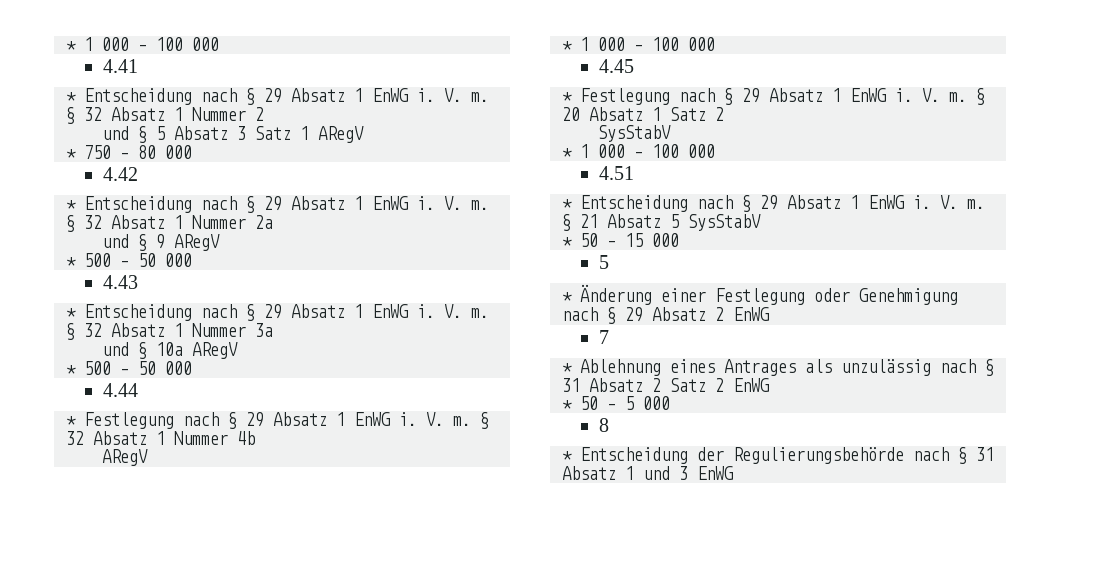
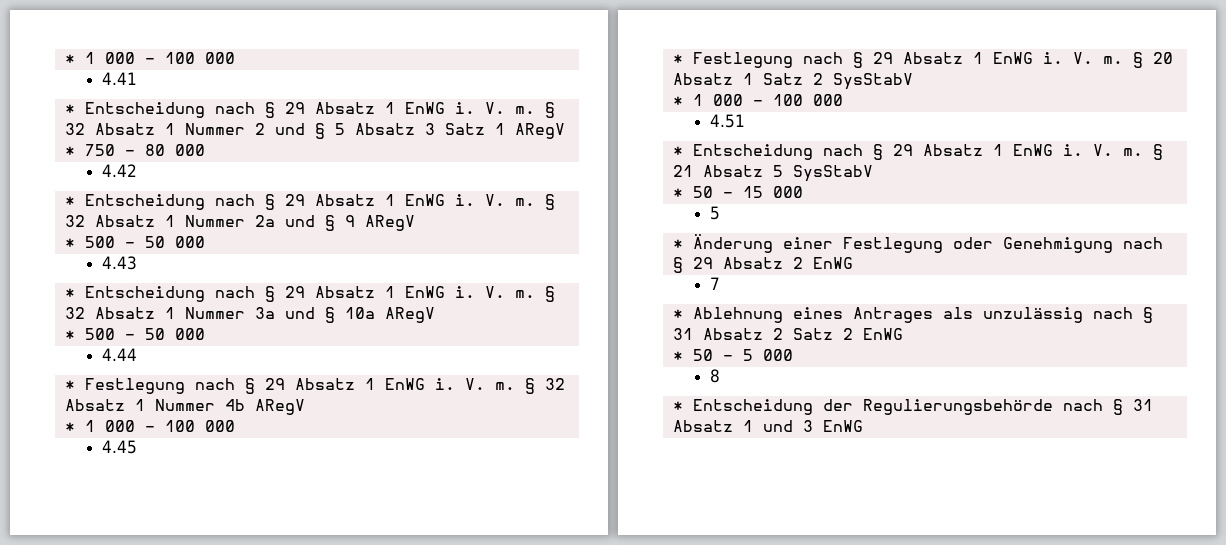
(264, 114) // -> (265, 129) none
(273, 222) // -> (275, 221) none
(273, 330) // -> (275, 313) none
(255, 438) // -> (245, 405) none
(724, 114) // -> (823, 79) none

